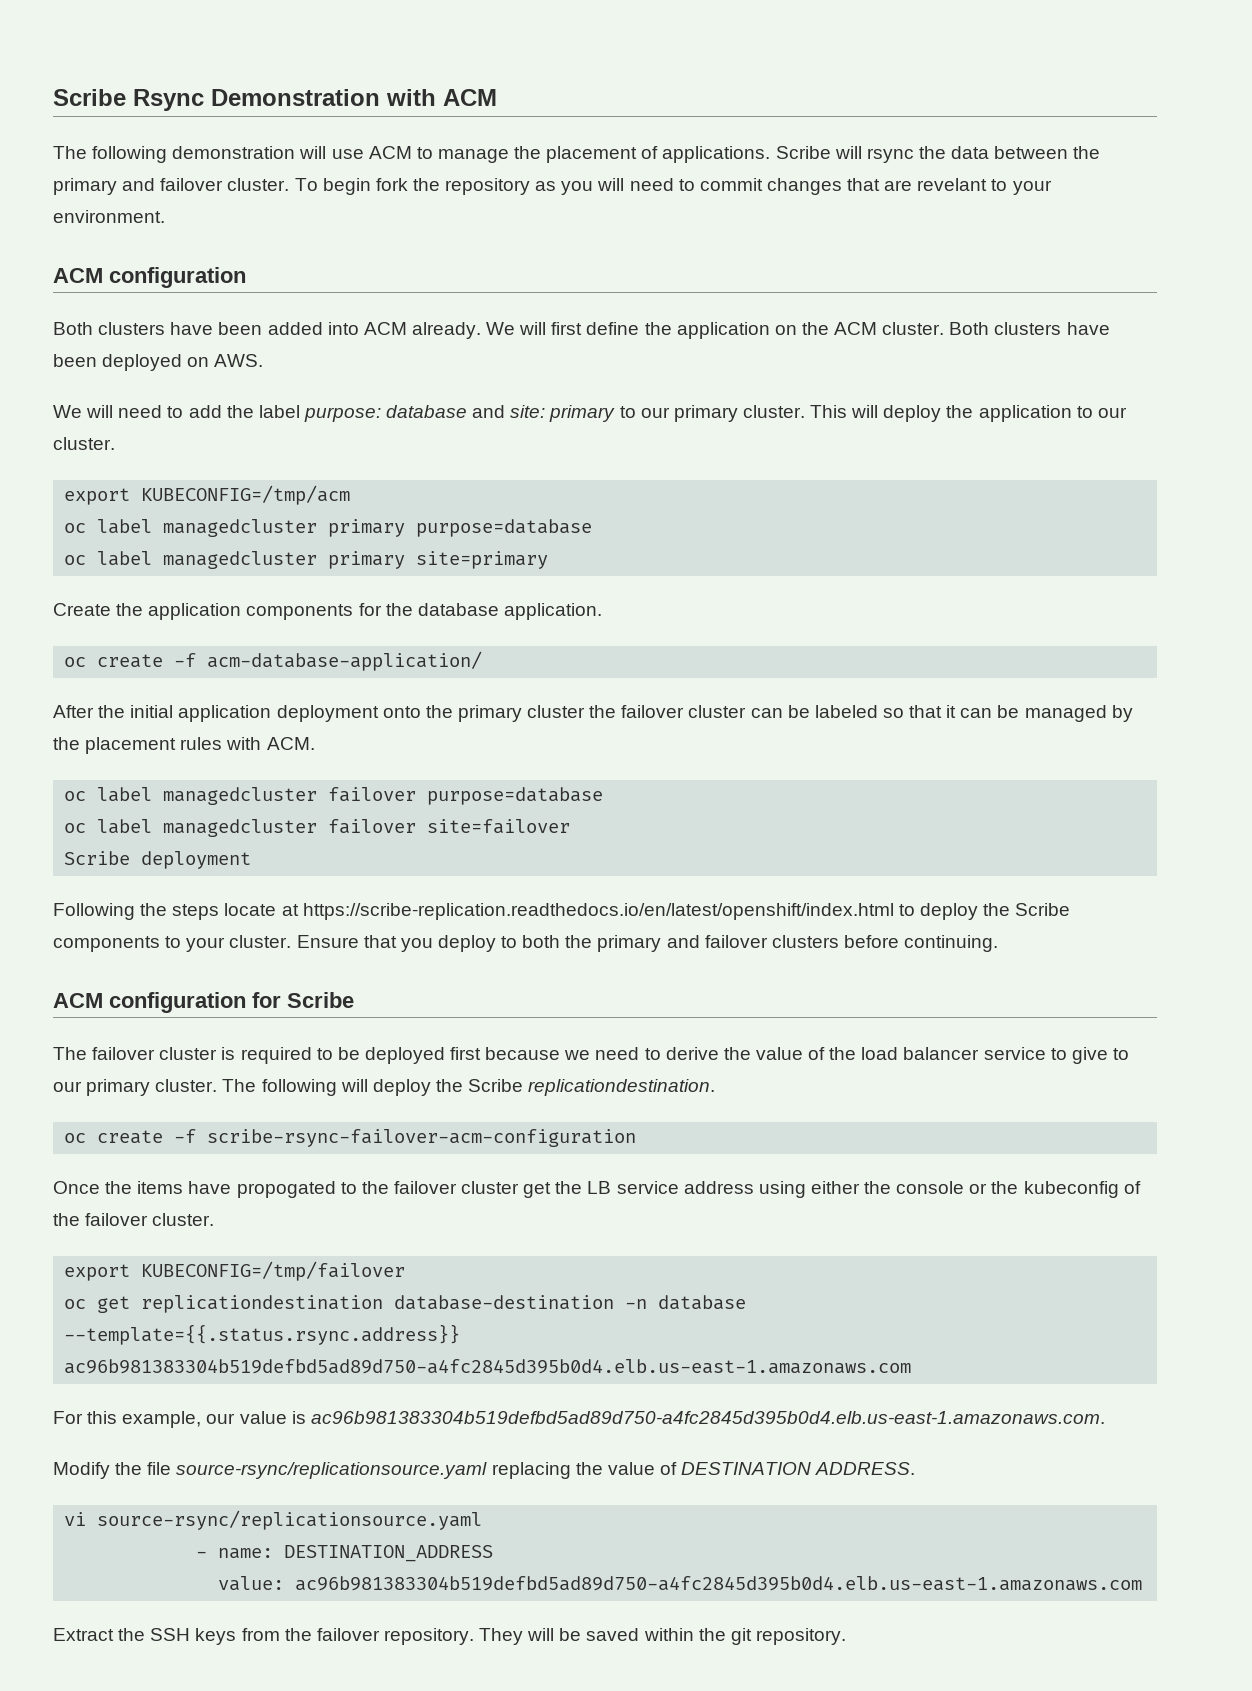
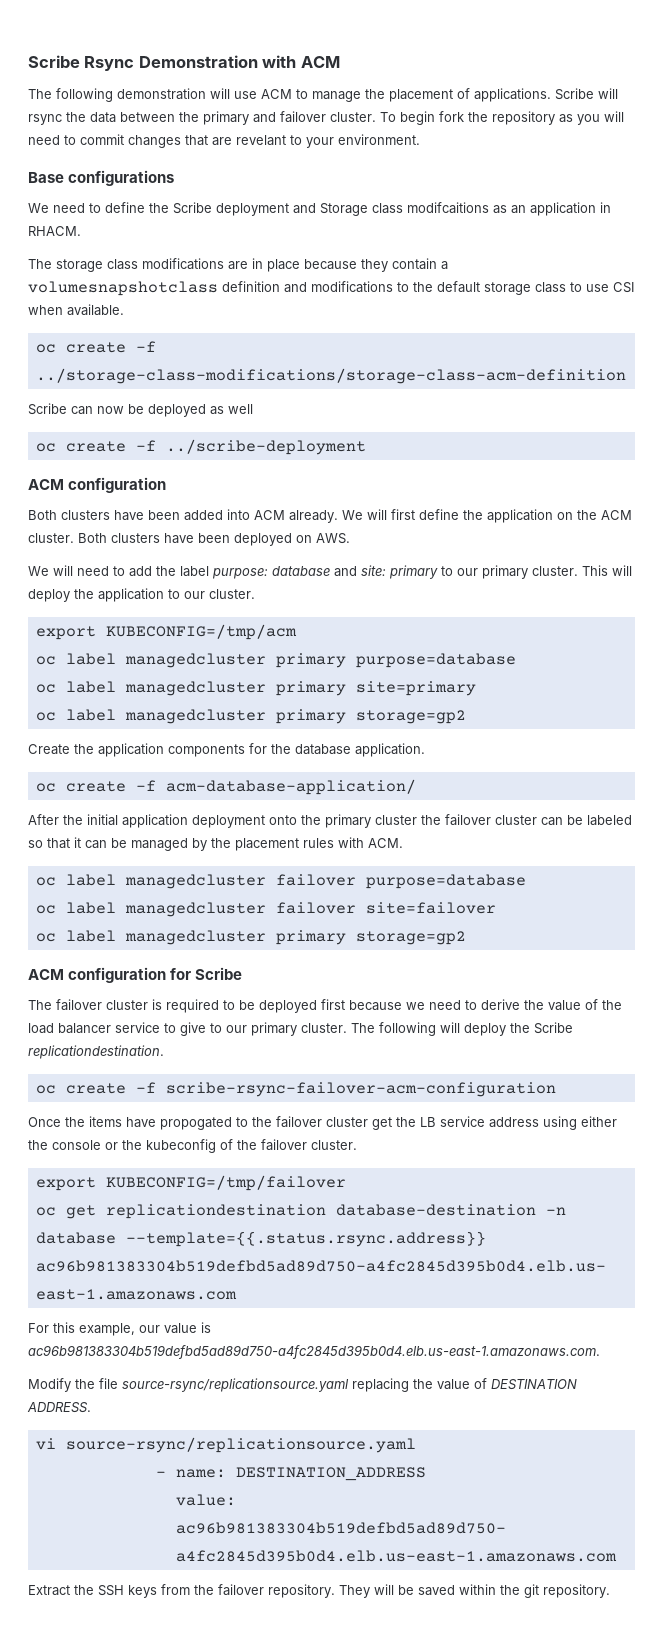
(165, 216) none -> [28,170,175,186] [28,202,611,216] [28,226,81,236] [28,258,448,272] [28,281,634,296] [28,304,124,316] [35,341,156,353] [35,368,626,384] [28,403,253,417] [35,439,366,455] // Base configurations // We need to define the Scribe deployment and Storage class modifcaitions as an application in RHACM. // The storage class modifications are in place because they contain a volumesnapshotclass definition and modifications to the default storage class to use CSI when available. // oc create -f ../storage-class-modifications/storage-class-acm-definition // Scribe can now be deployed as well // oc create -f ../scribe-deployment
(549, 560) none -> [35,709,466,724] // oc label managedcluster primary storage=gp2
[64,851,252,869] [53,903,1071,920] [53,935,999,952] Scribe deployment // Following the steps locate at https://scribe-replication.readthedocs.io/en/latest/openshift/index.html to deploy the Scribe components to your cluster. Ensure that you deploy to both the primary and failover clusters before continuing. -> [35,930,466,945] oc label managedcluster primary storage=gp2

